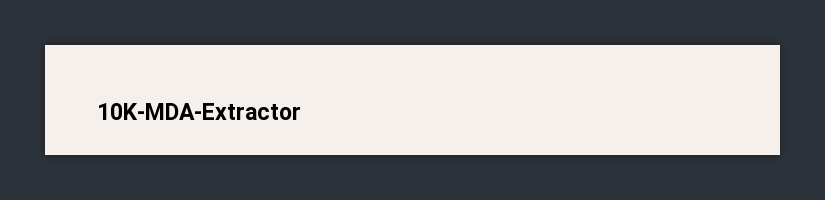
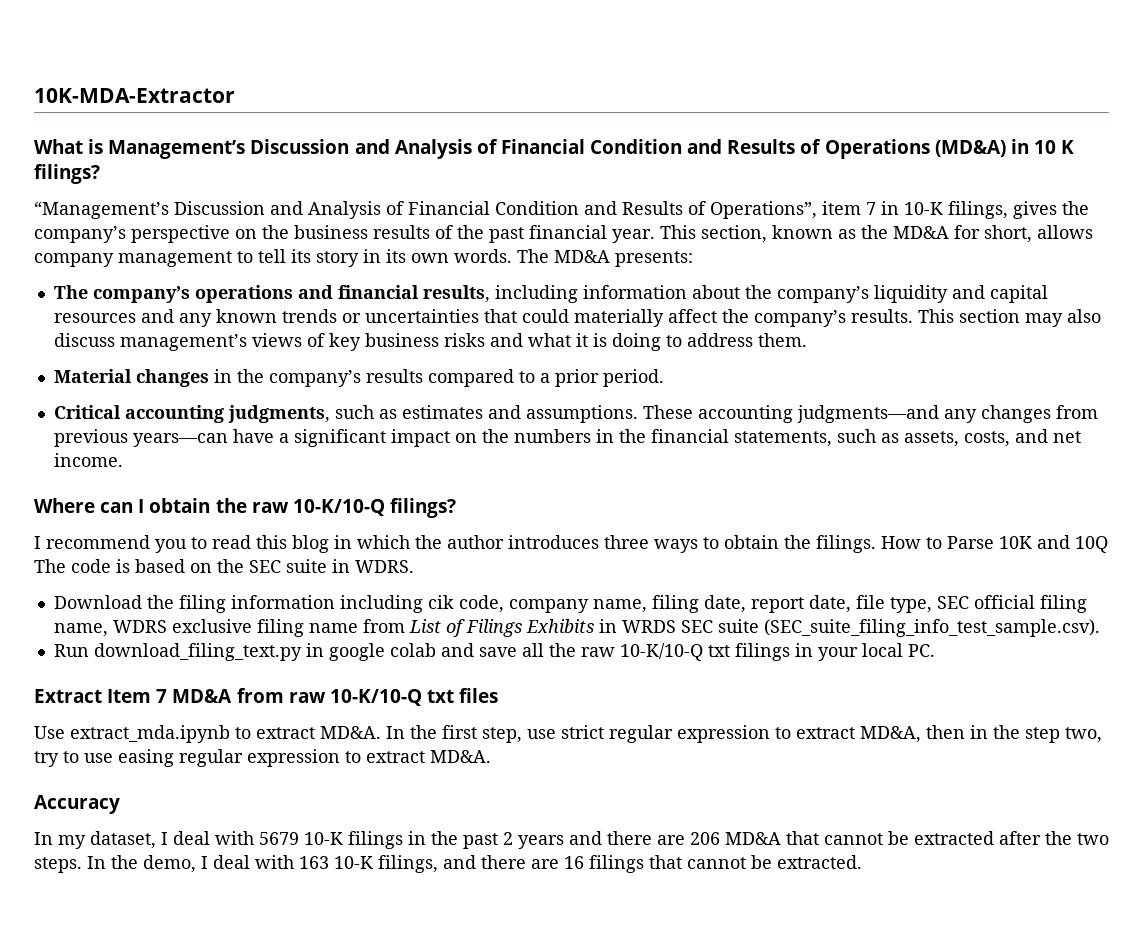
(301, 111) none -> [34,139,1075,159] [34,164,100,184] [34,201,1089,219] [34,225,1093,243] [34,249,693,267] [53,285,1048,303] [53,309,1101,327] [53,333,807,351] [53,369,664,387] [53,405,1098,423] [53,429,1081,447] [53,453,123,467] [34,498,456,518] [34,535,1108,553] [34,559,414,573] [53,595,1087,613] [53,619,1100,637] [53,643,935,661] [34,688,499,706] [34,725,1102,743] [34,749,491,767] [34,795,120,814] [34,831,1109,849] [34,855,862,873] // What is Management’s Discussion and Analysis of Financial Condition and Results of Operations (MD&A) in 10 K filings? // “Management’s Discussion and Analysis of Financial Condition and Results of Operations”, item 7 in 10-K filings, gives the company’s perspective on the business results of the past financial year. This section, known as the MD&A for short, allows company management to tell its story in its own words. The MD&A presents: // The company’s operations and financial results, including information about the company’s liquidity and capital resources and any known trends or uncertainties that could materially affect the company’s results. This section may also discuss management’s views of key business risks and what it is doing to address them. // Material changes in the company’s results compared to a prior period. // Critical accounting judgments, such as estimates and assumptions. These accounting judgments—and any changes from previous years—can have a significant impact on the numbers in the financial statements, such as assets, costs, and net income. // Where can I obtain the raw 10-K/10-Q filings? // I recommend you to read this blog in which the author introduces three ways to obtain the filings. How to Parse 10K and 10Q The code is based on the SEC suite in WDRS. // Download the filing information including cik code, company name, filing date, report date, file type, SEC official filing name, WDRS exclusive filing name from List of Filings Exhibits in WRDS SEC suite (SEC_suite_filing_info_test_sample.csv). // Run download_filing_text.py in google colab and save all the raw 10-K/10-Q txt filings in your local PC. // Extract Item 7 MD&A from raw 10-K/10-Q txt files // Use extract_mda.ipynb to extract MD&A. In the first step, use strict regular expression to extract MD&A, then in the step two, try to use easing regular expression to extract MD&A. // Accuracy // In my dataset, I deal with 5679 10-K filings in the past 2 years and there are 206 MD&A that cannot be extracted after the two steps. In the demo, I deal with 163 10-K filings, and there are 16 filings that cannot be extracted.

